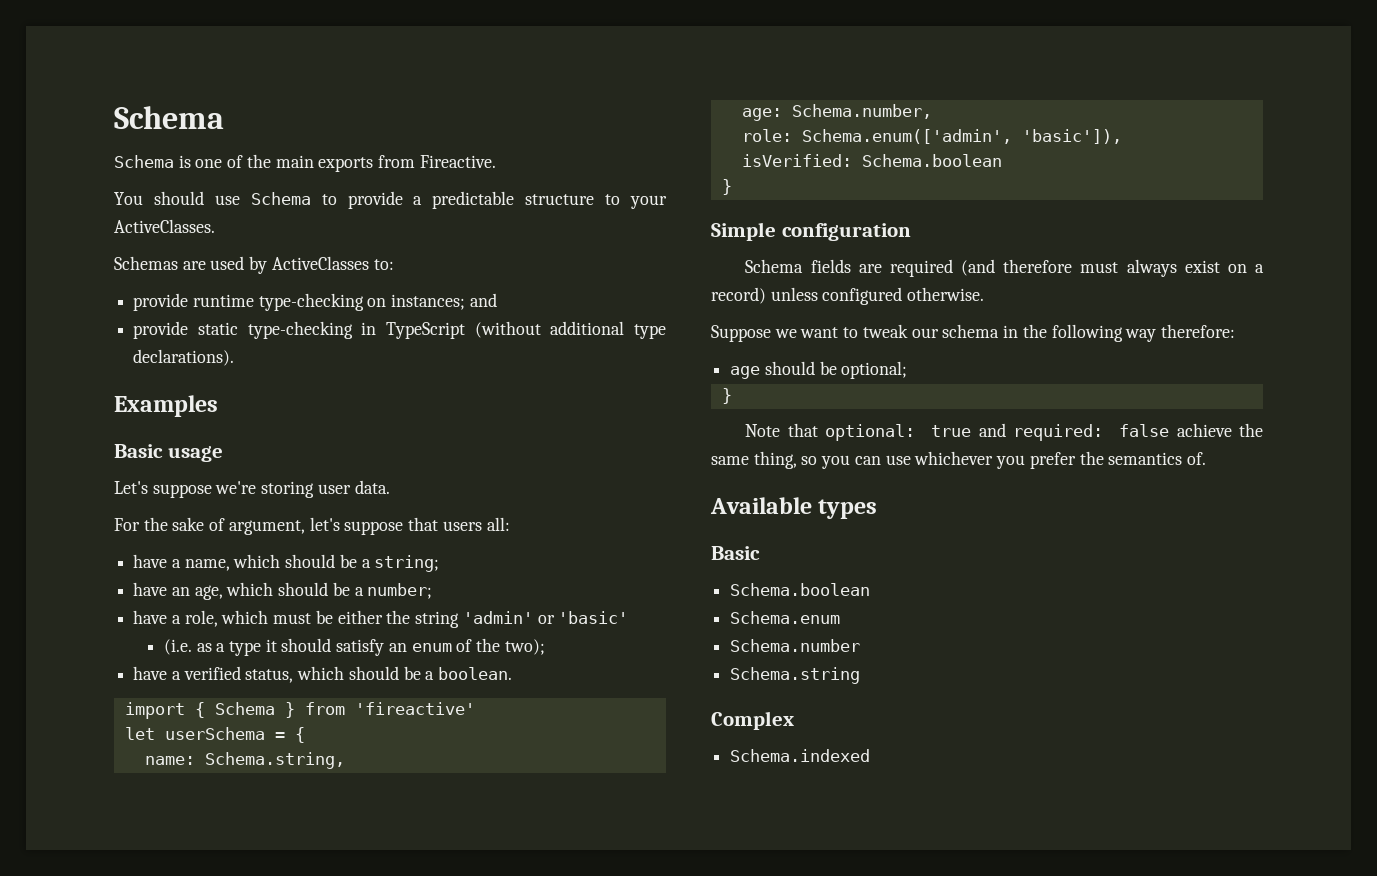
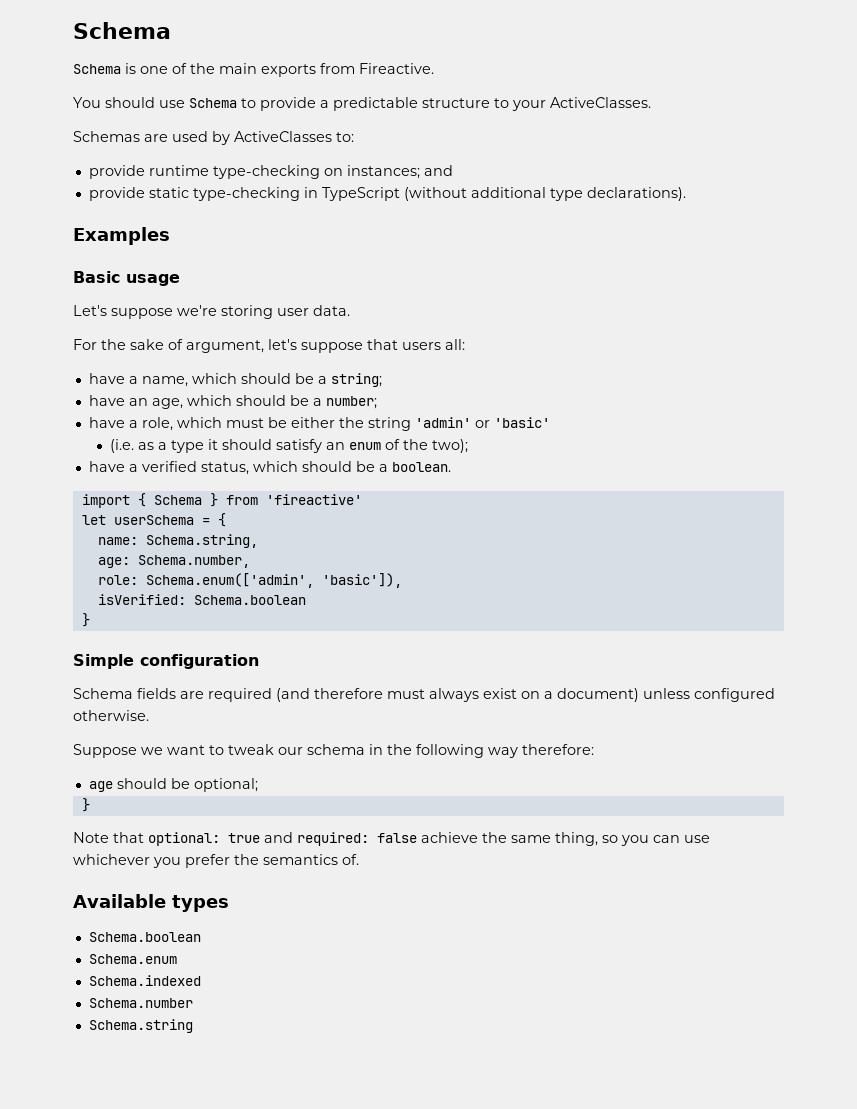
[711,287,766,304] record) -> [557,688,639,702] document)
[711,546,760,560] // Basic -> (229, 903) none
(841, 617) none -> [88,975,201,986] // Schema.indexed
[711,711,794,730] [730,749,871,762] // Complex // Schema.indexed -> (193, 1026) none

